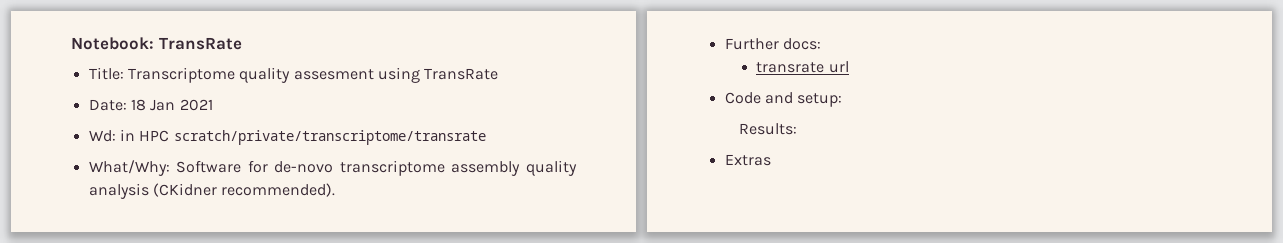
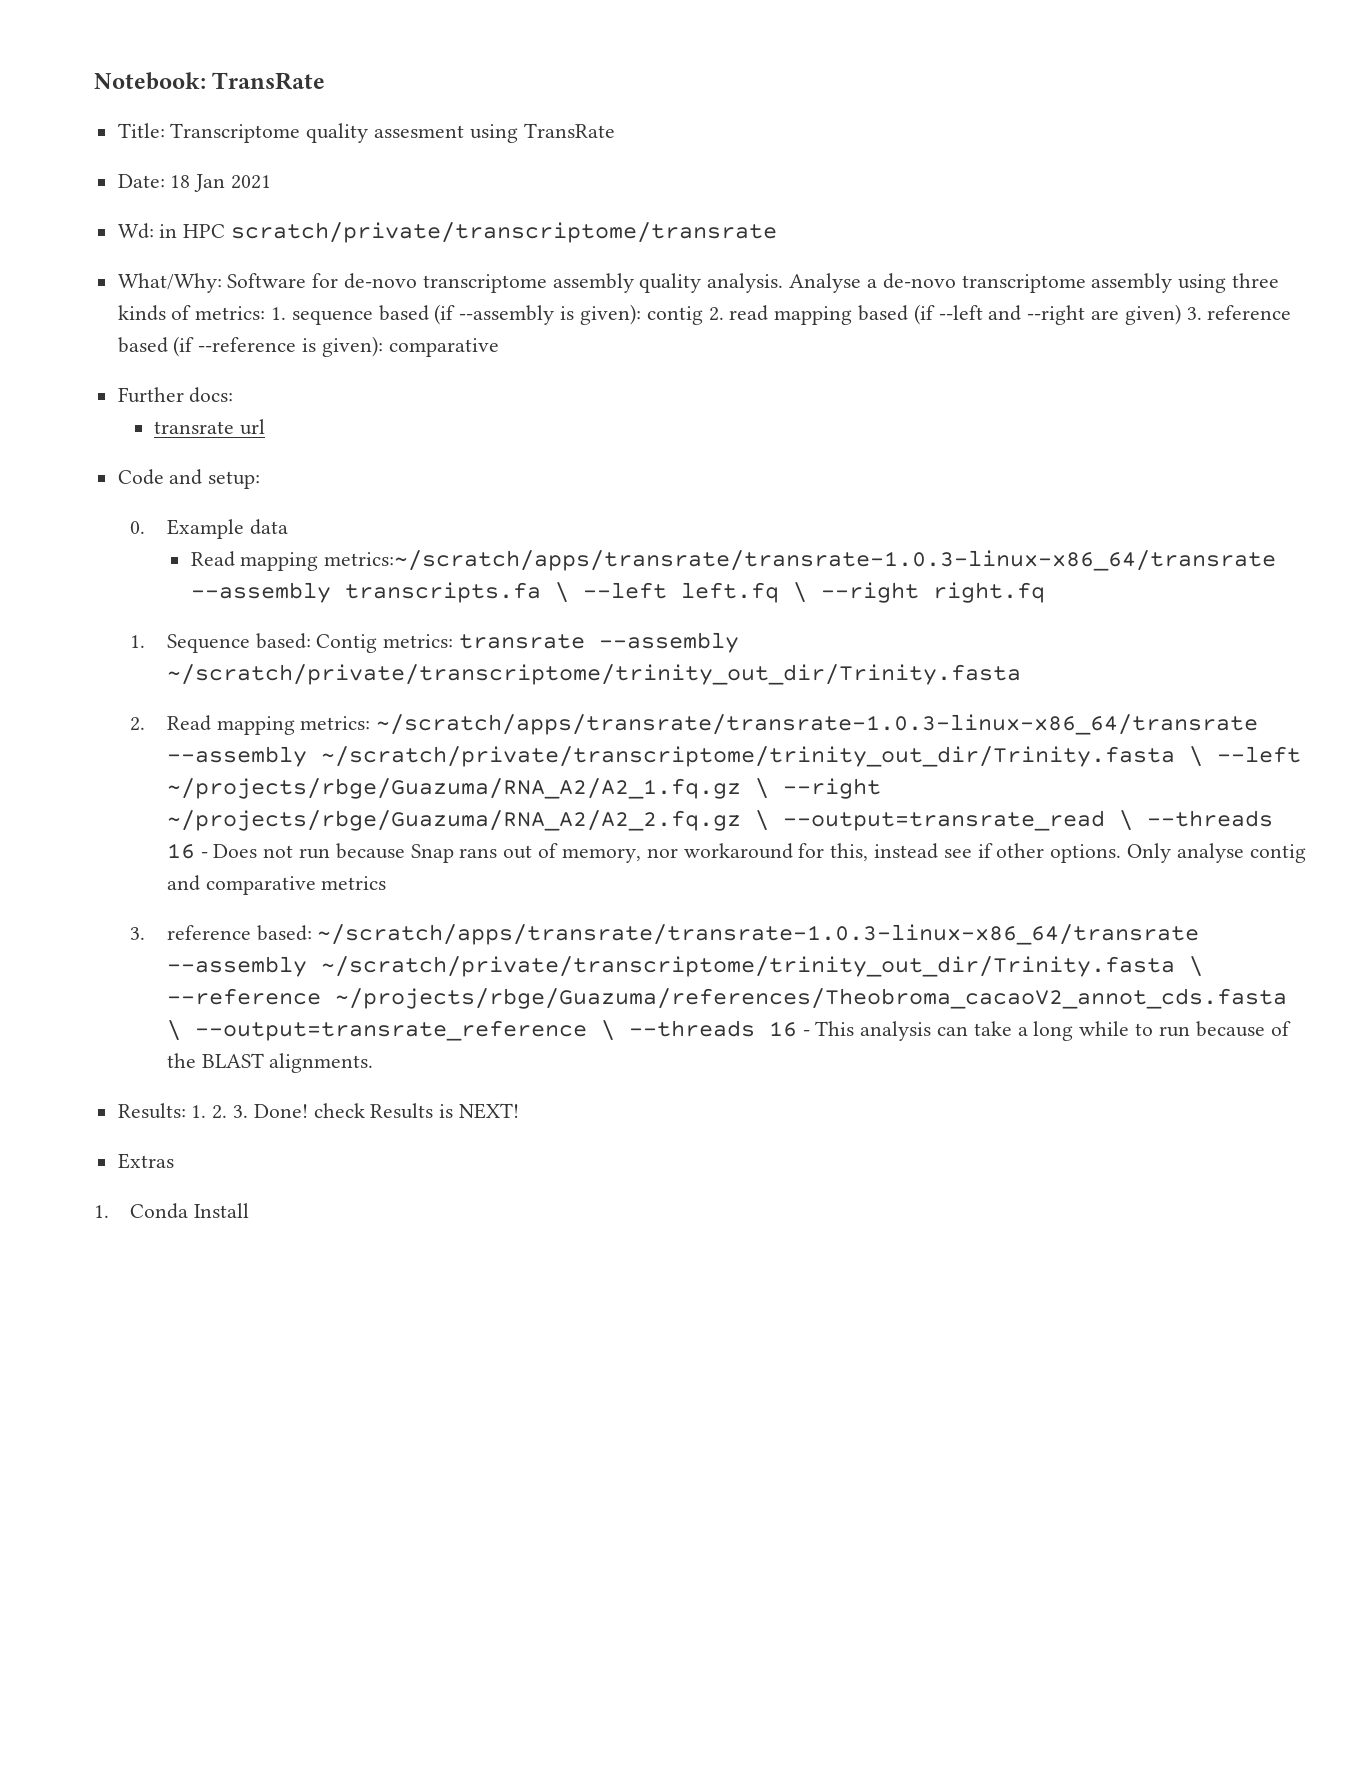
[88,183,336,199] analysis (CKidner recommended). -> [707,273,1279,293] [117,304,1292,325] [117,336,499,357] analysis. Analyse a de-novo transcriptome assembly using three kinds of metrics: 1. sequence based (if --assembly is given): contig 2. read mapping based (if --left and --right are given) 3. reference based (if --reference is given): comparative
[738,123,797,135] [724,154,771,166] Results: // Extras -> [130,519,288,539] [190,550,1277,571] [190,582,1045,603] [130,632,740,653] [166,664,1021,685] [130,714,1259,735] [166,746,1301,767] [166,778,881,799] [166,810,1273,831] [166,843,1306,863] [166,875,387,895] [130,924,1200,945] [166,956,1203,977] [166,988,1287,1009] [166,1020,1291,1041] [166,1053,374,1073] [117,1103,520,1119] [117,1153,174,1169] [94,1203,250,1219] 0. Example data // Read mapping metrics:~/scratch/apps/transrate/transrate-1.0.3-linux-x86_64/transrate --assembly transcripts.fa \ --left left.fq \ --right right.fq // 1. Sequence based: Contig metrics: transrate --assembly ~/scratch/private/transcriptome/trinity_out_dir/Trinity.fasta // 2. Read mapping metrics: ~/scratch/apps/transrate/transrate-1.0.3-linux-x86_64/transrate --assembly ~/scratch/private/transcriptome/trinity_out_dir/Trinity.fasta \ --left ~/projects/rbge/Guazuma/RNA_A2/A2_1.fq.gz \ --right ~/projects/rbge/Guazuma/RNA_A2/A2_2.fq.gz \ --output=transrate_read \ --threads 16 - Does not run because Snap rans out of memory, nor workaround for this, instead see if other options. Only analyse contig and comparative metrics // 3. reference based: ~/scratch/apps/transrate/transrate-1.0.3-linux-x86_64/transrate --assembly ~/scratch/private/transcriptome/trinity_out_dir/Trinity.fasta \ --reference ~/projects/rbge/Guazuma/references/Theobroma_cacaoV2_annot_cds.fasta \ --output=transrate_reference \ --threads 16 - This analysis can take a long while to run because of the BLAST alignments. // Results: 1. 2. 3. Done! check Results is NEXT! // Extras // 1. Conda Install

